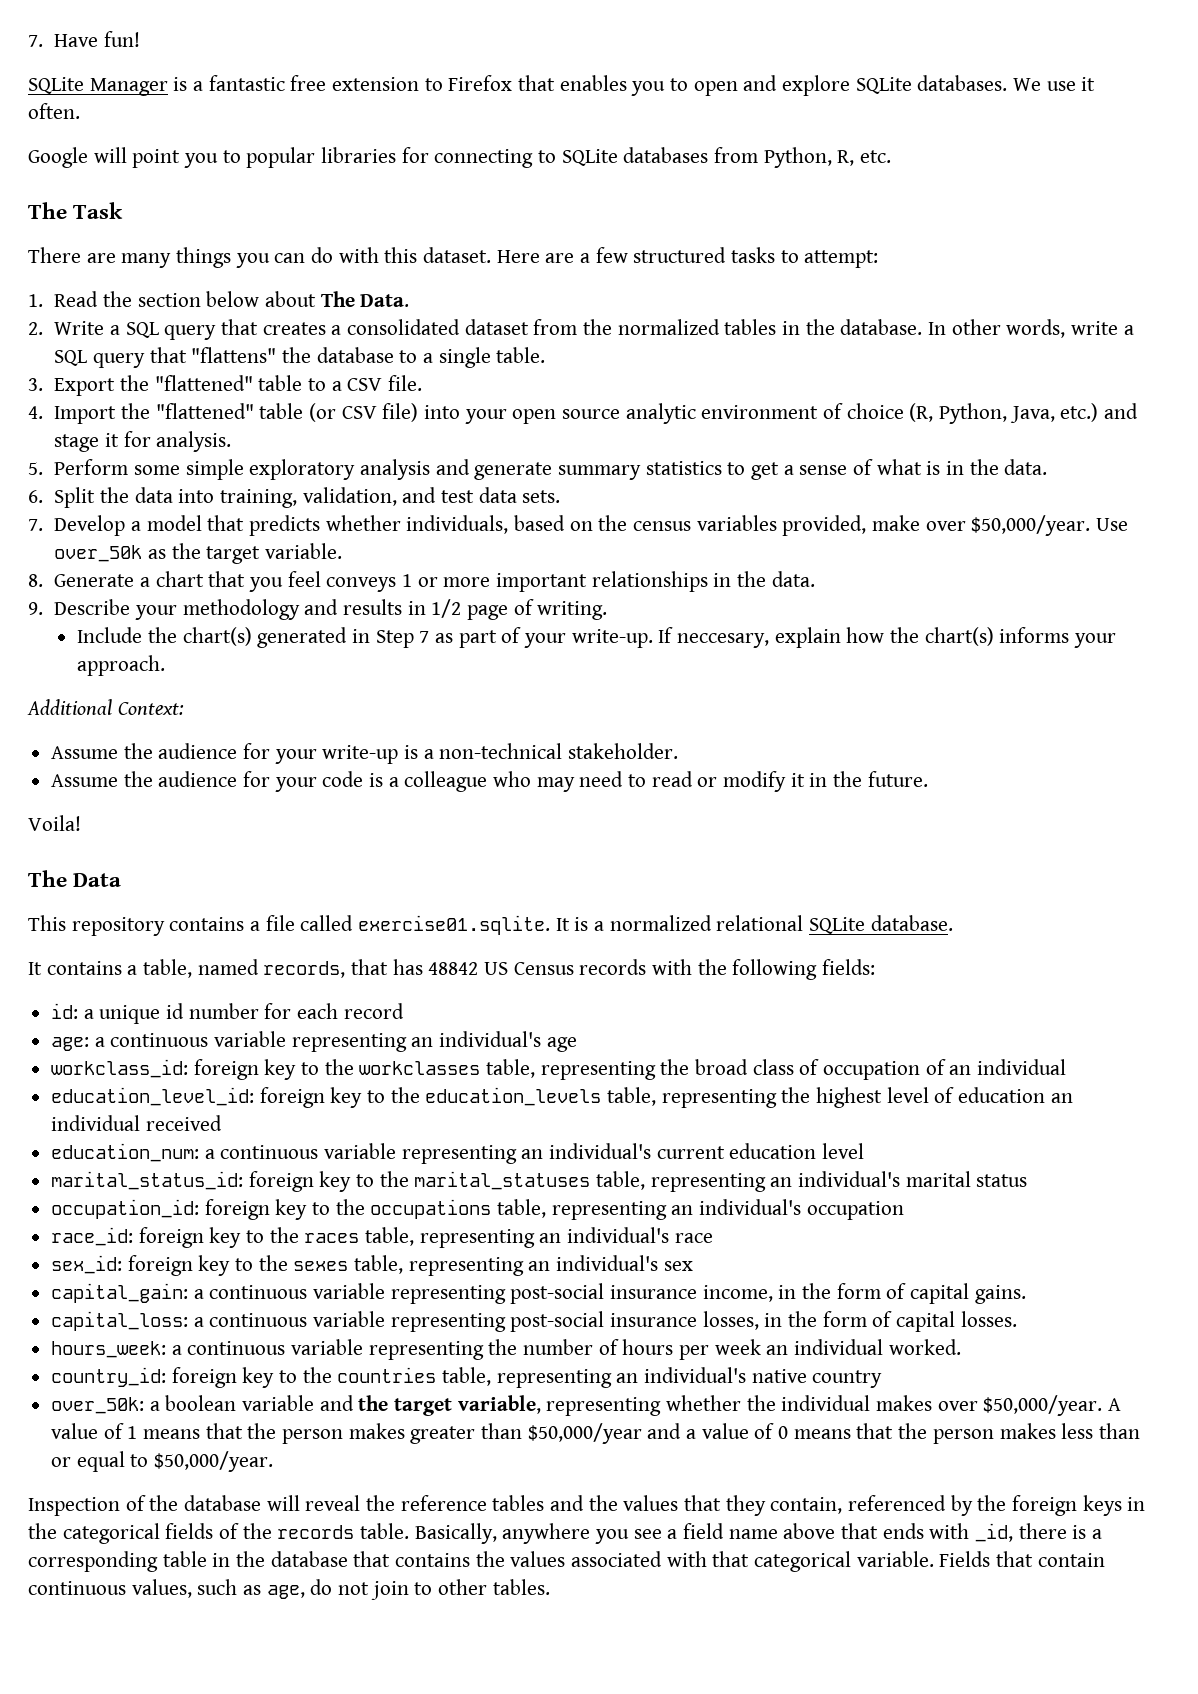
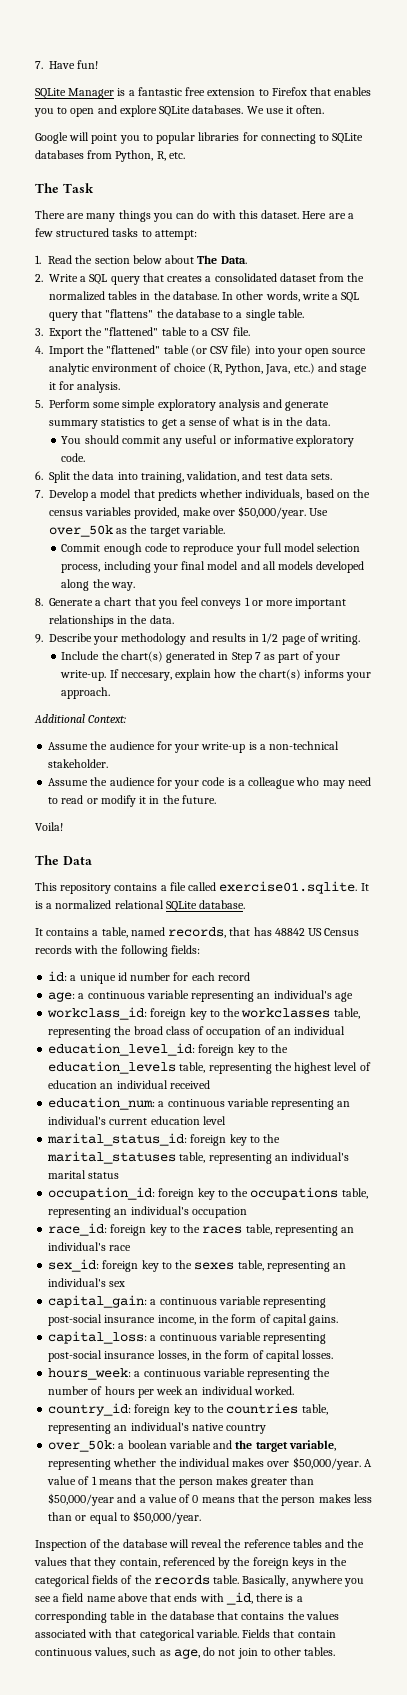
(1048, 467) none -> [61,435,355,447] [61,453,86,462] // You should commit any useful or informative exploratory code.
(342, 551) none -> [61,543,361,555] [61,561,365,573] [61,579,135,591] // Commit enough code to reproduce your full model selection process, including your final model and all models developed along the way.

